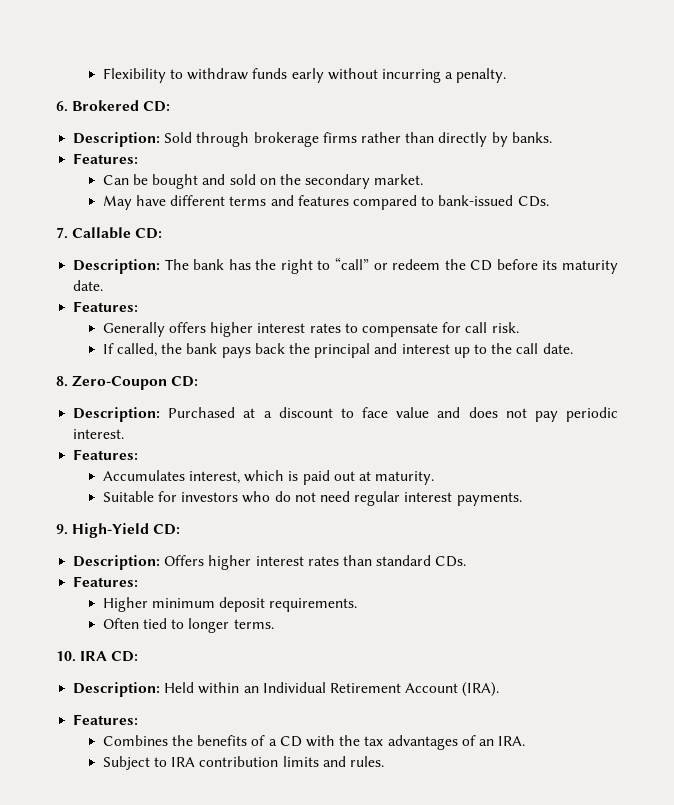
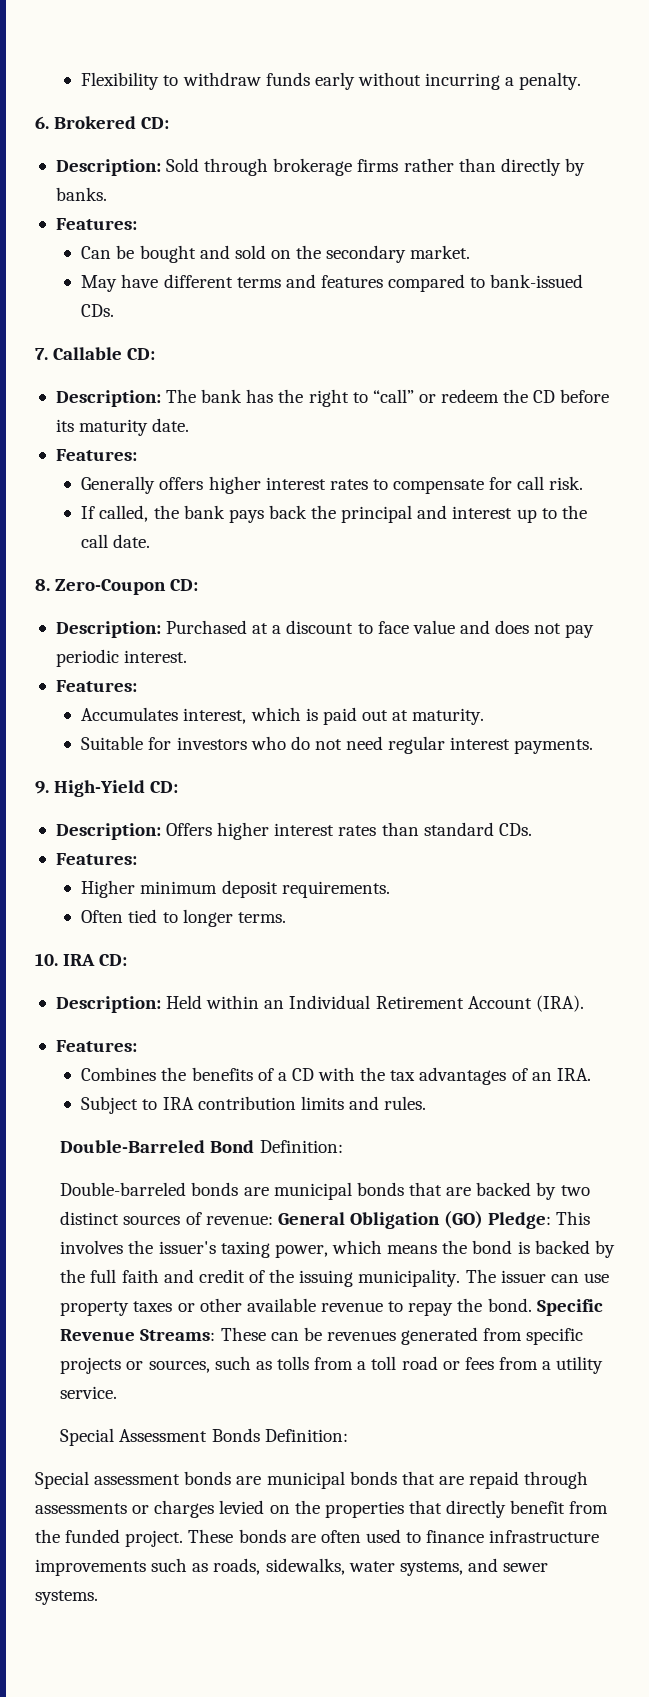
(385, 761) none -> [60,1140,343,1153] [60,1182,590,1200] [60,1211,591,1229] [60,1240,615,1258] [60,1269,609,1287] [60,1298,603,1316] [60,1327,584,1345] [60,1356,604,1374] [60,1386,118,1399] [60,1428,348,1446] [35,1471,589,1489] [35,1500,609,1518] [35,1529,600,1547] [35,1558,549,1576] [35,1590,98,1605] // Double-Barreled Bond Definition: // Double-barreled bonds are municipal bonds that are backed by two distinct sources of revenue: General Obligation (GO) Pledge: This involves the issuer's taxing power, which means the bond is backed by the full faith and credit of the issuing municipality. The issuer can use property taxes or other available revenue to repay the bond. Specific Revenue Streams: These can be revenues generated from specific projects or sources, such as tolls from a toll road or fees from a utility service. // Special Assessment Bonds Definition: // Special assessment bonds are municipal bonds that are repaid through assessments or charges levied on the properties that directly benefit from the funded project. These bonds are often used to finance infrastructure improvements such as roads, sidewalks, water systems, and sewer systems.

